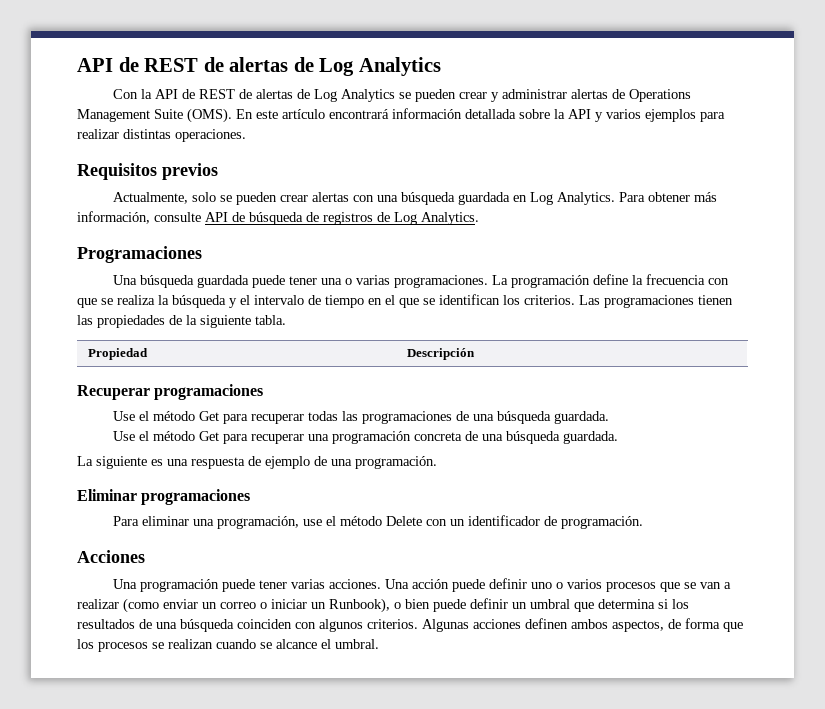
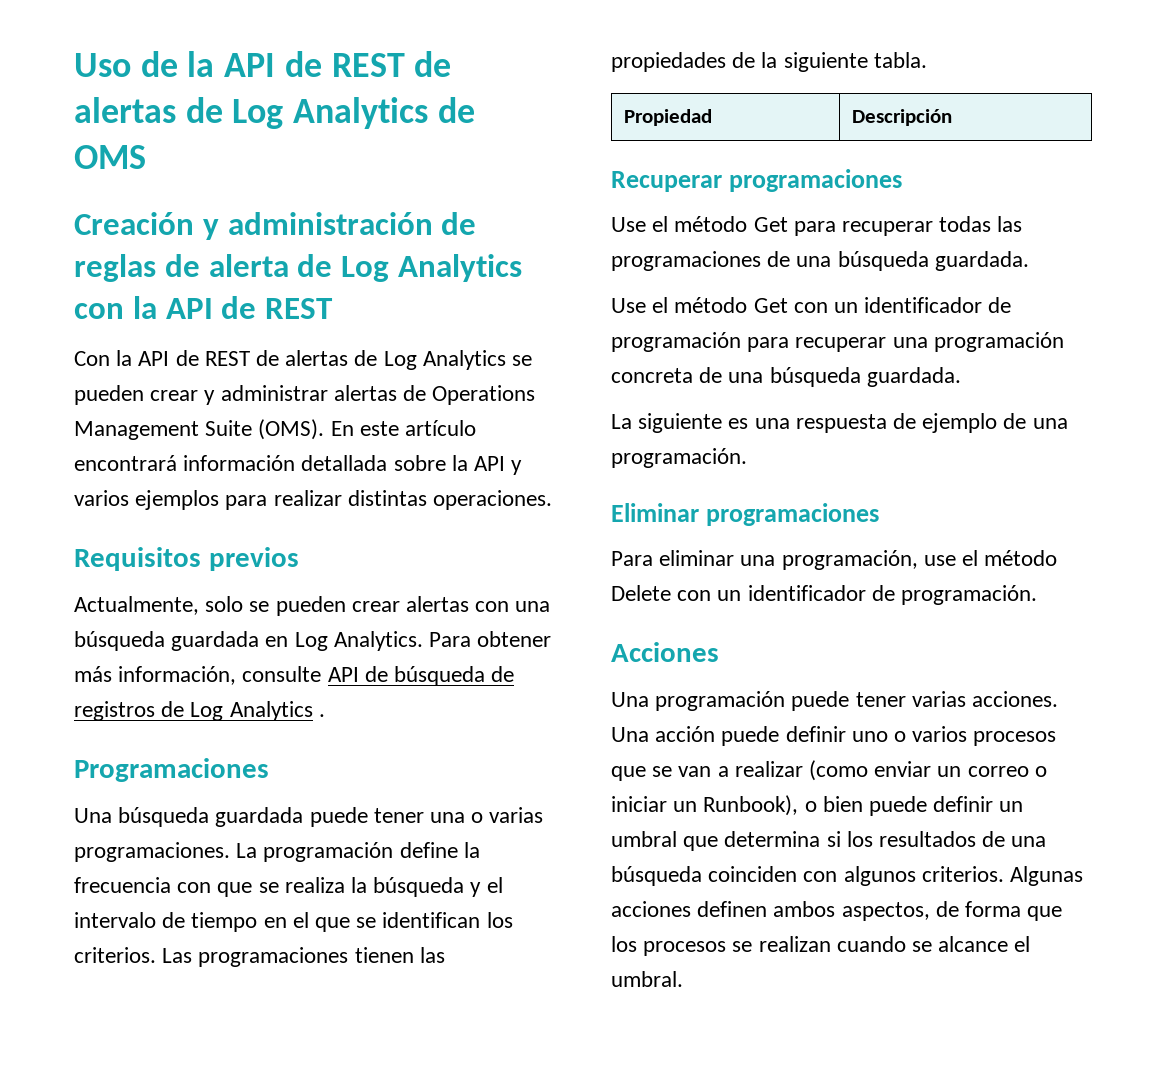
[77,57,441,76] API de REST de alertas de Log Analytics -> [74,51,452,77] [74,97,475,129] [74,145,146,169] [74,212,477,240] [74,254,522,282] [74,296,334,319] Uso de la API de REST de alertas de Log Analytics de OMS // Creación y administración de reglas de alerta de Log Analytics con la API de REST
[421,212,479,225] Analytics. -> [229,701,325,721] Analytics .
(219, 436) none -> [793,297,1012,313] [611,332,741,352] con un identificador de programación

